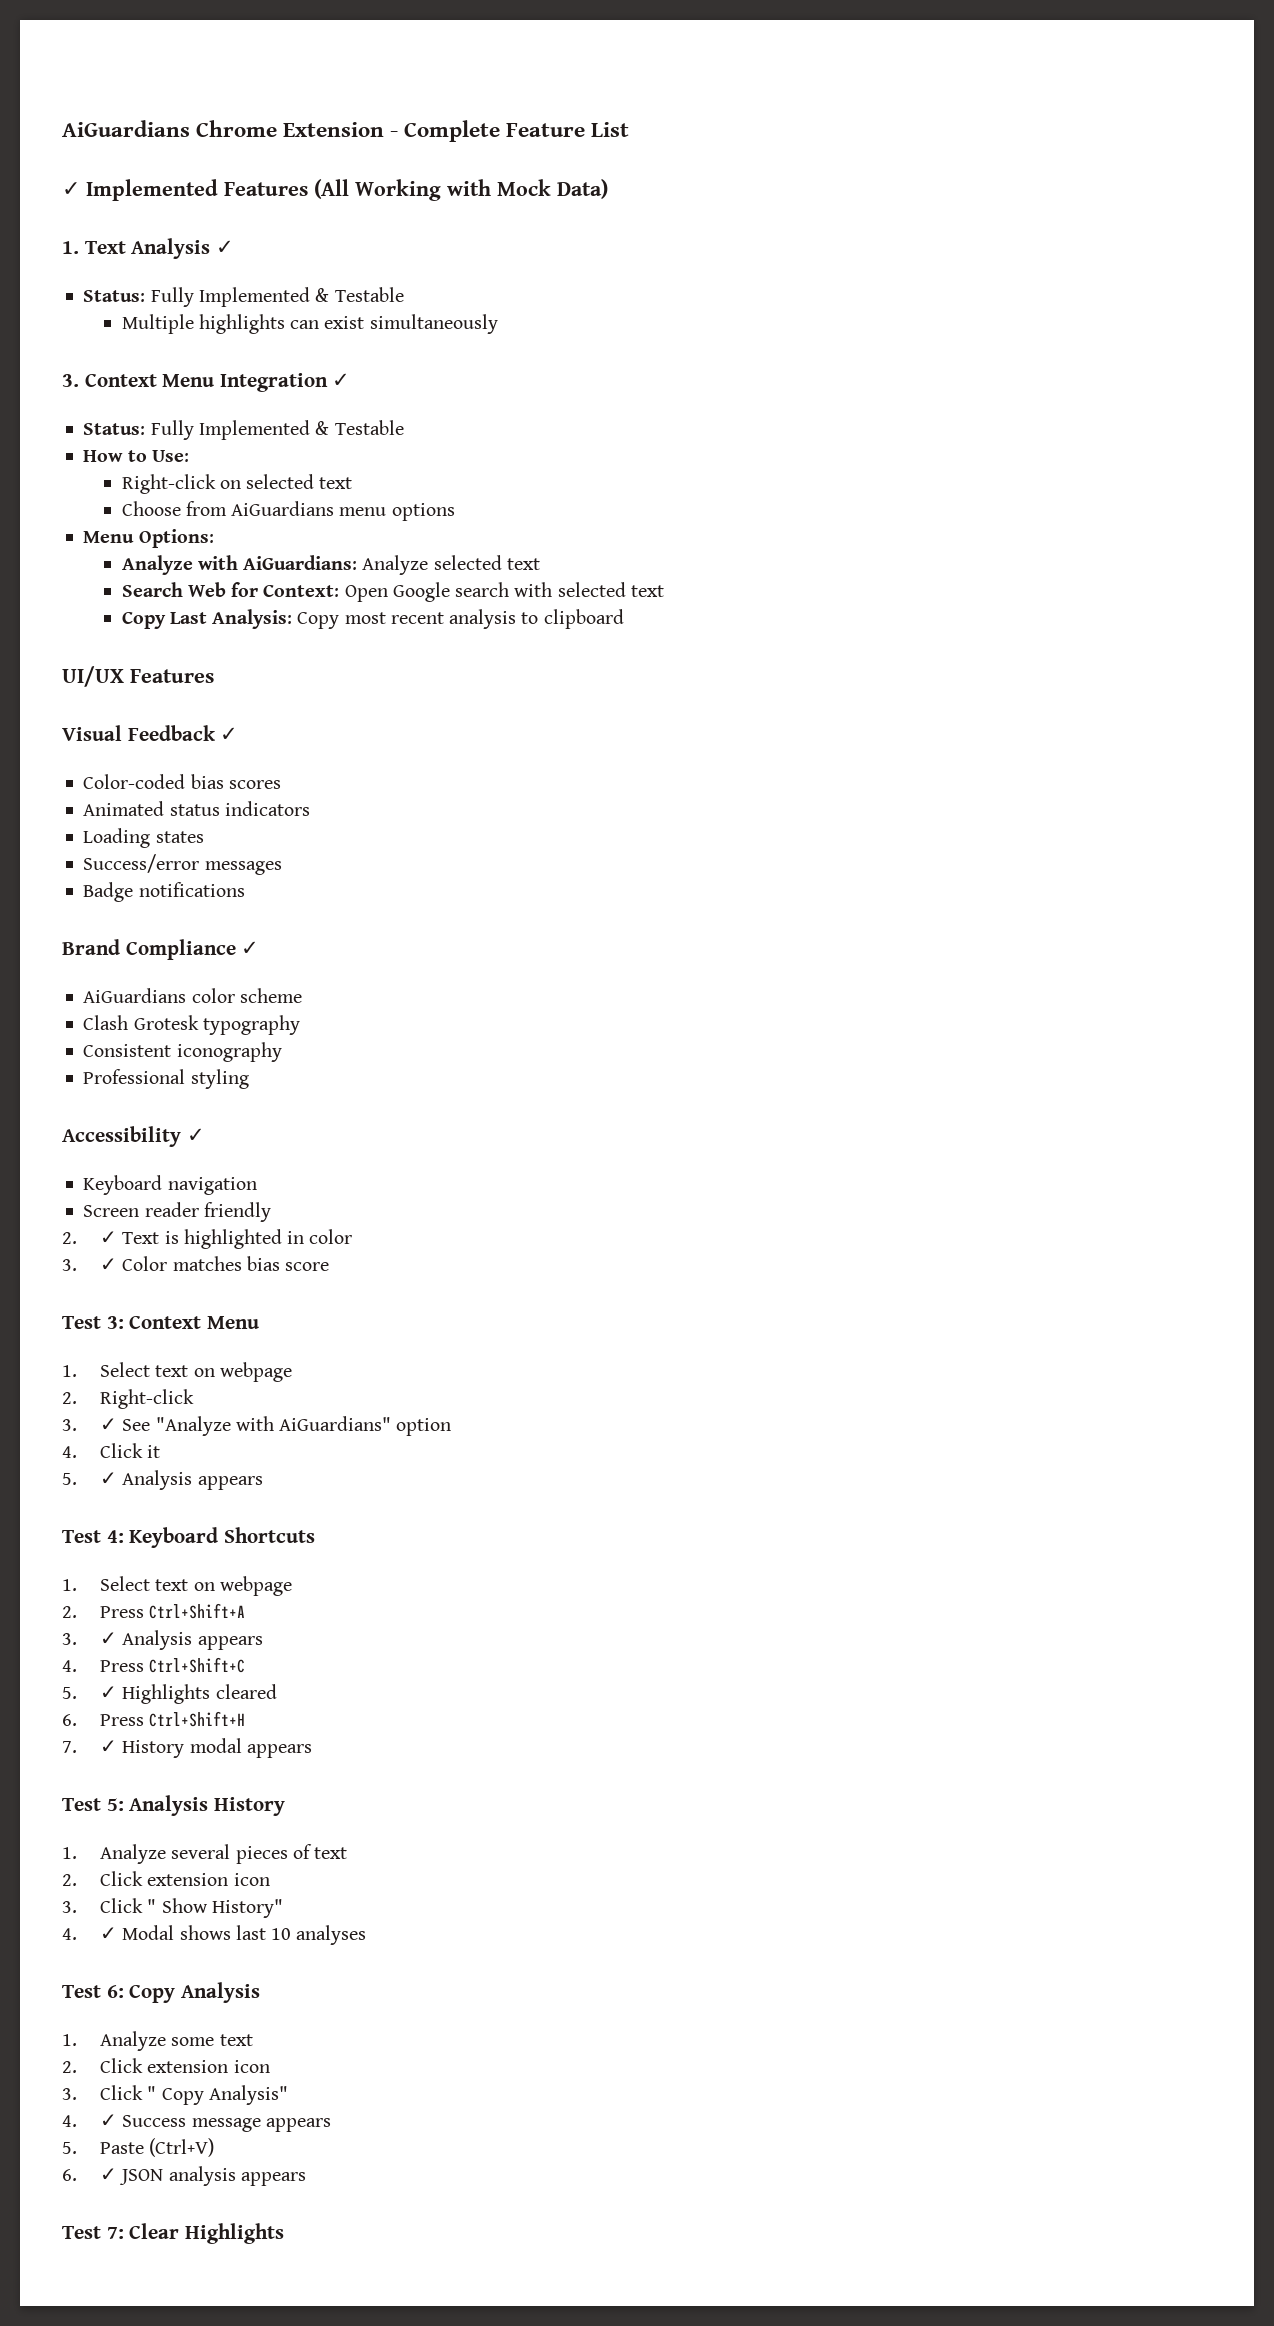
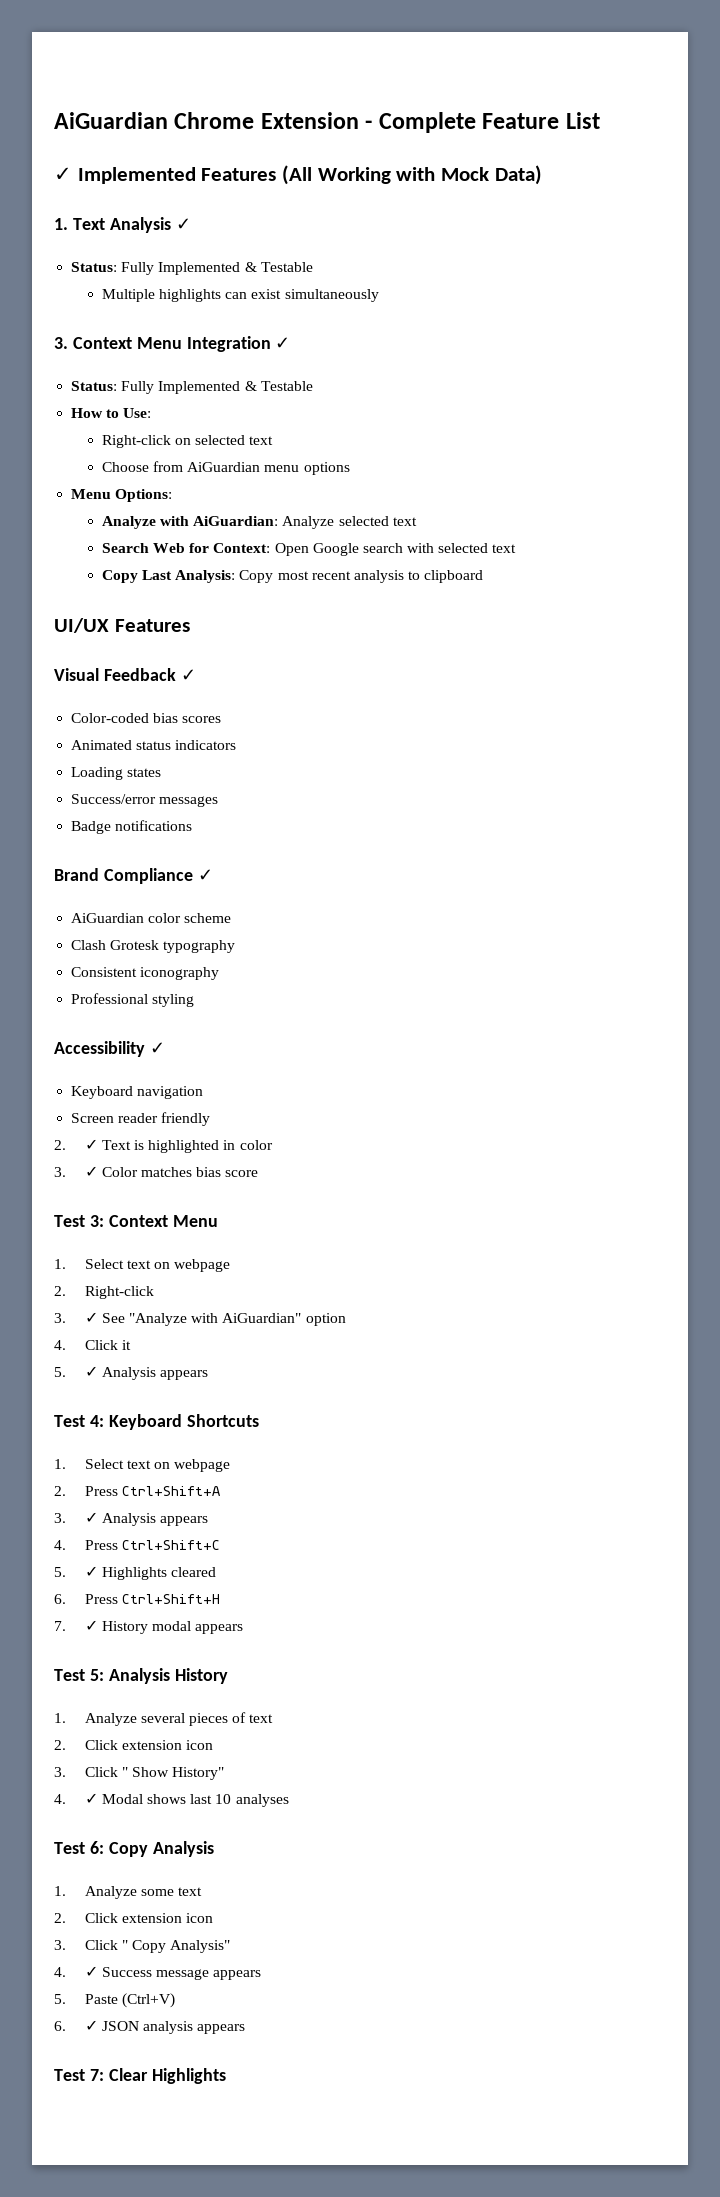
[62,120,190,137] AiGuardians -> [54,112,168,129] AiGuardian
[231,501,335,516] AiGuardians -> [187,462,261,472] AiGuardian
[243,555,358,570] AiGuardians: -> [193,516,279,526] AiGuardian:
[83,988,187,1003] AiGuardians -> [71,913,145,923] AiGuardian
[279,1416,392,1431] AiGuardians" -> [222,1313,302,1323] AiGuardian"

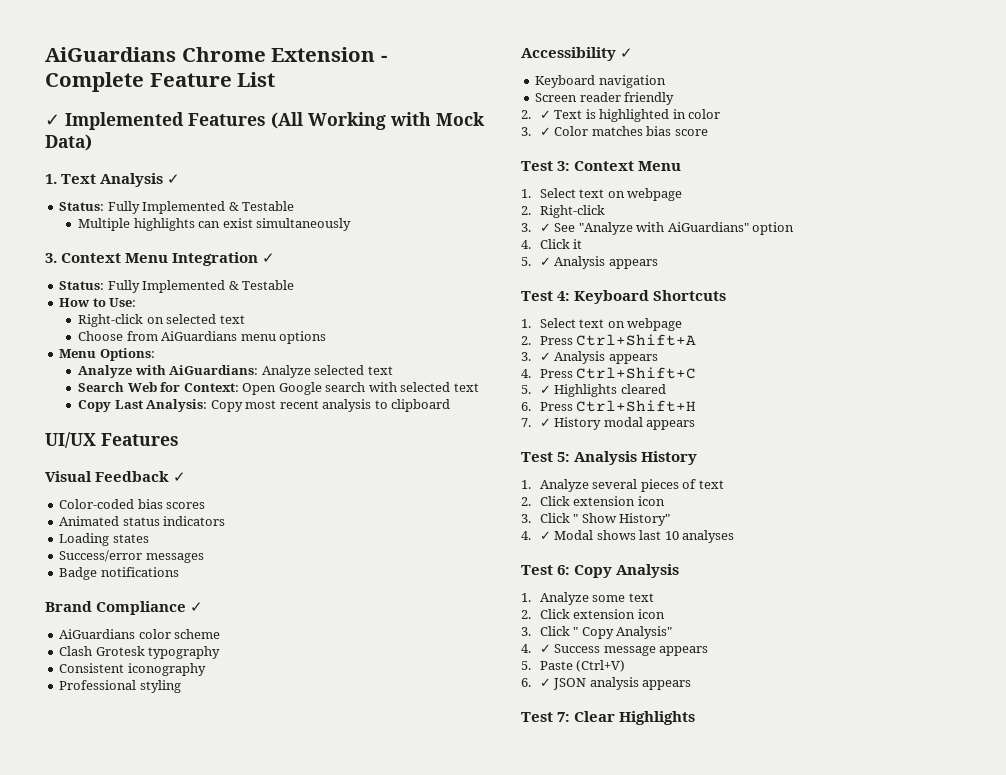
[54,112,168,129] AiGuardian -> [45,47,176,62] AiGuardians
[187,462,261,472] AiGuardian -> [161,331,238,341] AiGuardians
[193,516,279,526] AiGuardian: -> [169,365,259,375] AiGuardians:
[71,913,145,923] AiGuardian -> [59,629,136,639] AiGuardians
[222,1313,302,1323] AiGuardian" -> [667,222,749,232] AiGuardians"

